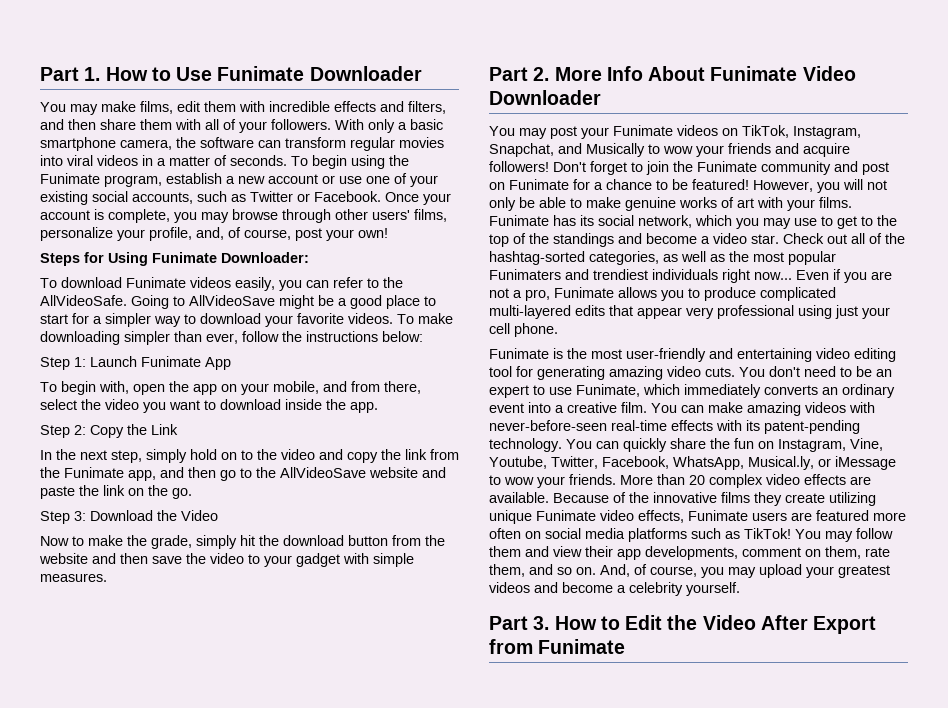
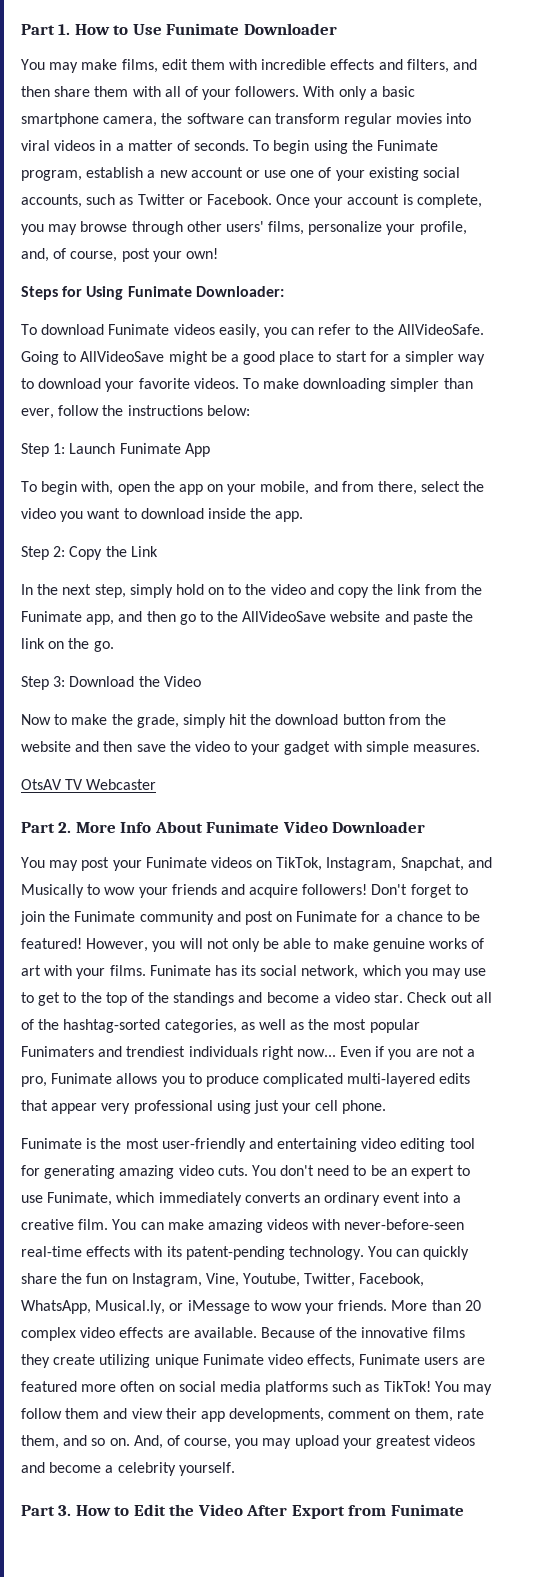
(107, 577) none -> [21,779,157,790] // OtsAV TV Webcaster

